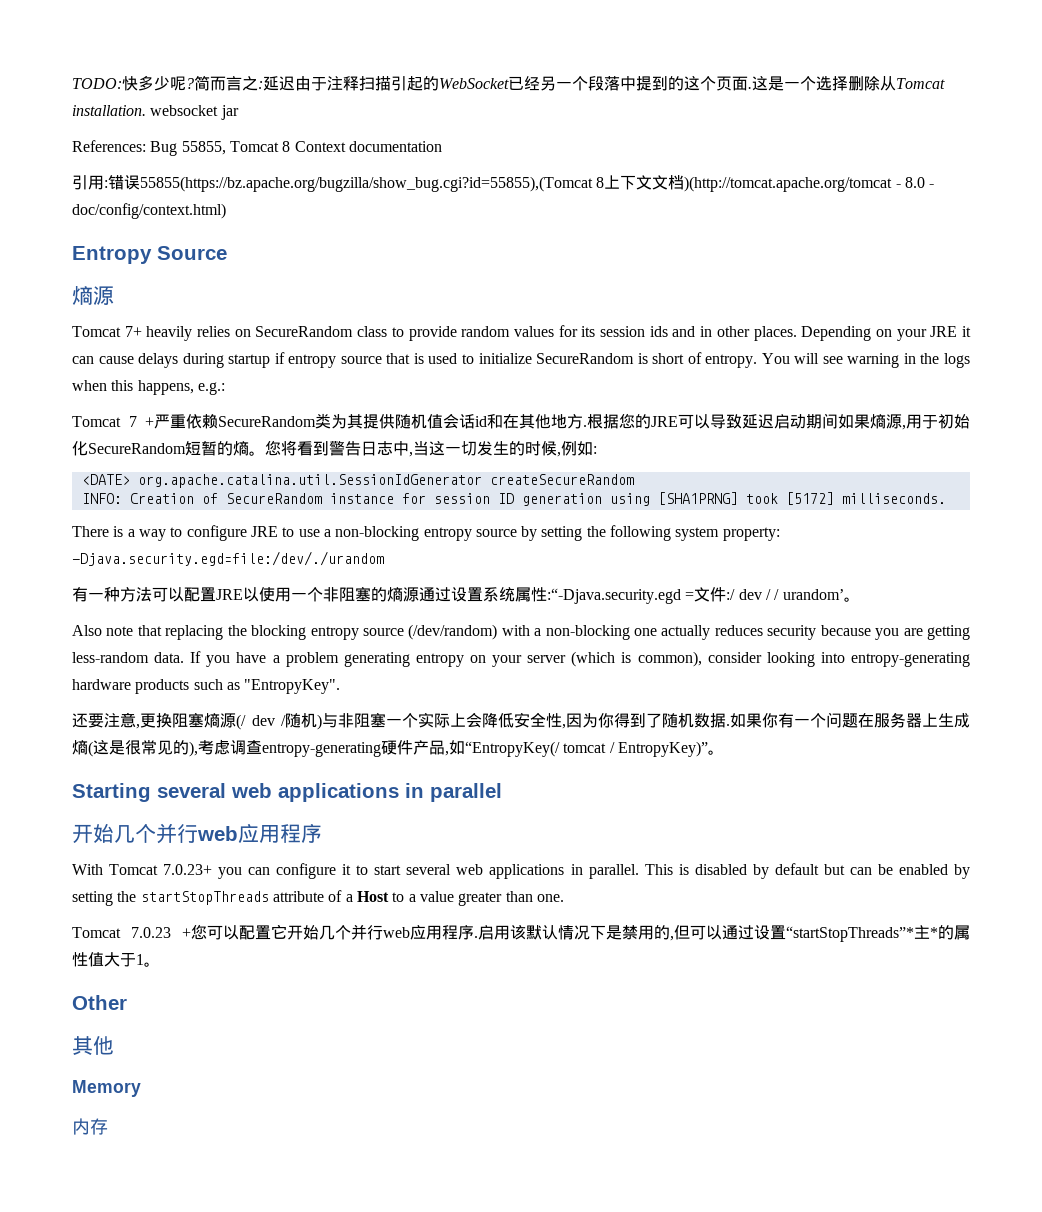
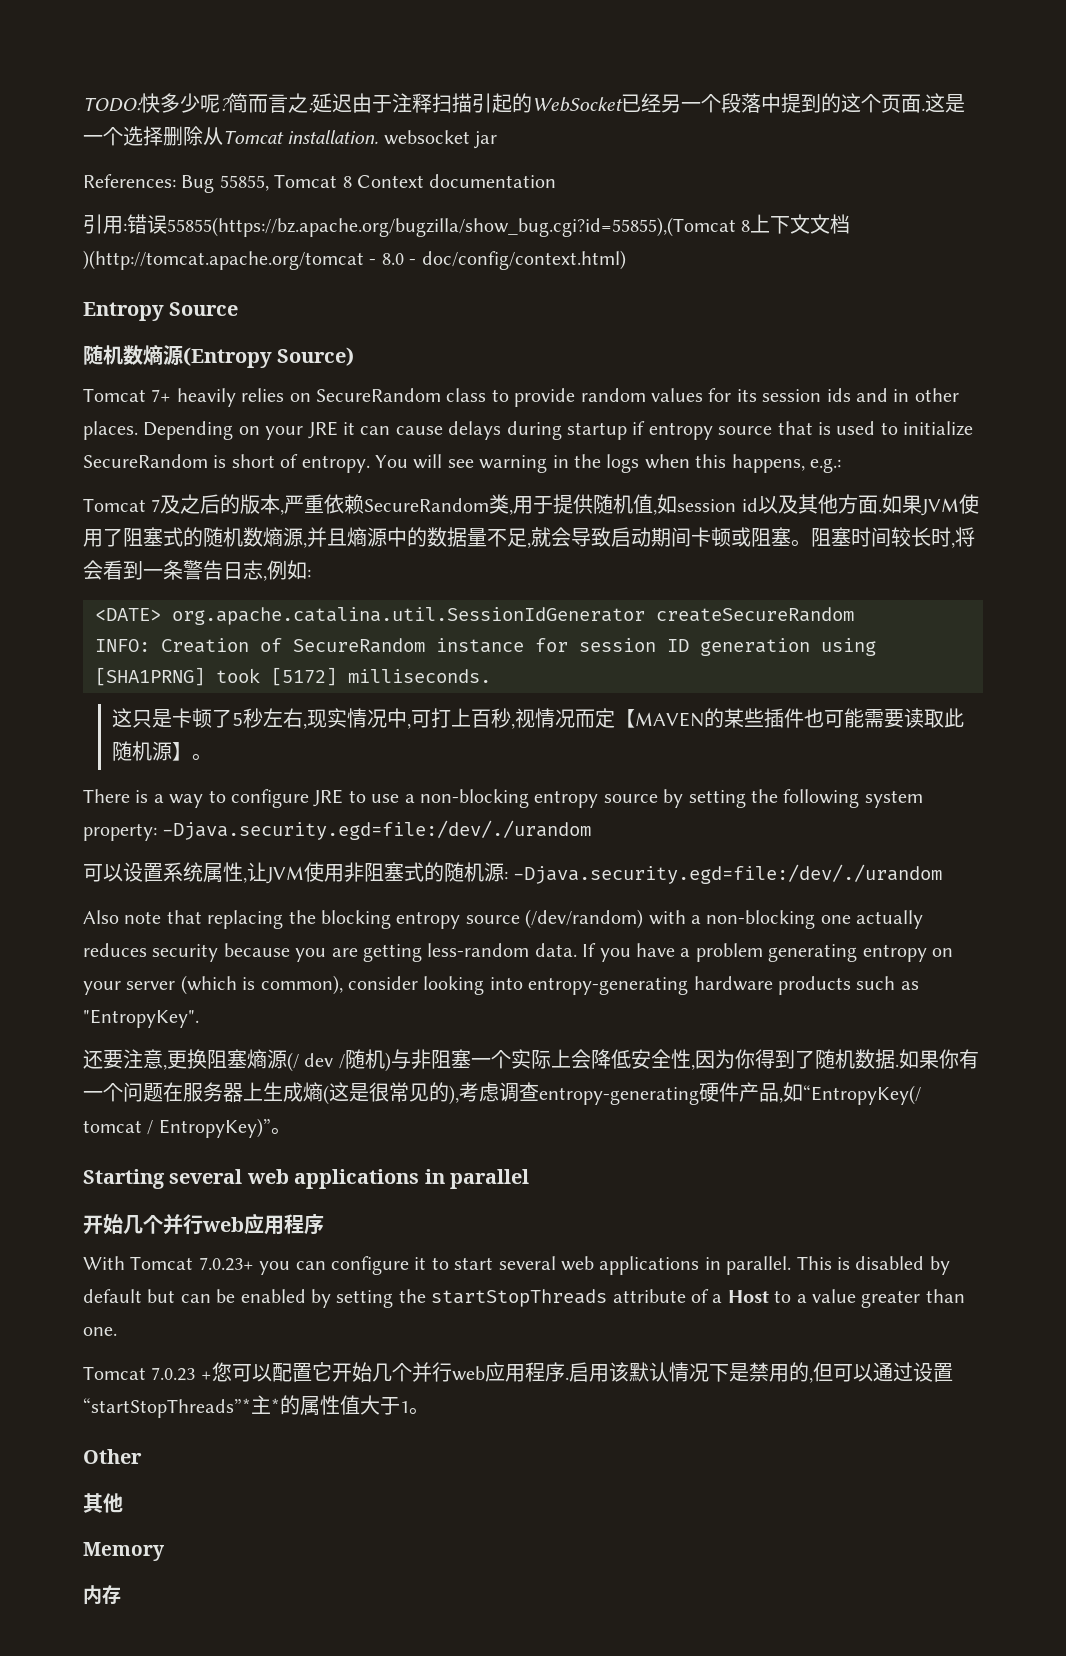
[72,286,114,305] 熵源 -> [83,345,355,368] 随机数熵源(Entropy Source)
[145,417,154,427] + -> [160,494,285,515] 及之后的版本,
[331,414,363,429] 为其 -> [509,496,554,515] ,用于
[443,413,970,430] [72,440,557,457] 会话id和在其他地方.根据您的JRE可以导致延迟启动期间如果熵源,用于初始化SecureRandom短暂的熵。您将看到警告日志中,当这一切发生的时候 -> [653,494,979,516] [83,527,975,548] [83,560,263,580] ,如session id以及其他方面.如果JVM使用了阻塞式的随机数熵源,并且熵源中的数据量不足,就会导致启动期间卡顿或阻塞。阻塞时间较长时,将会看到一条警告日志
(946, 498) none -> [111,708,964,729] [111,741,212,761] // 这只是卡顿了5秒左右,现实情况中,可打上百秒,视情况而定【MAVEN的某些插件也可能需要读取此随机源】。
[72,586,860,604] 有一种方法可以配置JRE以使用一个非阻塞的熵源通过设置系统属性:“-Djava.security.egd =文件:/ dev / / urandom’。 -> [83,862,943,884] 可以设置系统属性,让JVM使用非阻塞式的随机源: -Djava.security.egd=file:/dev/./urandom

